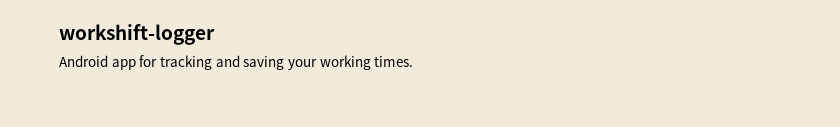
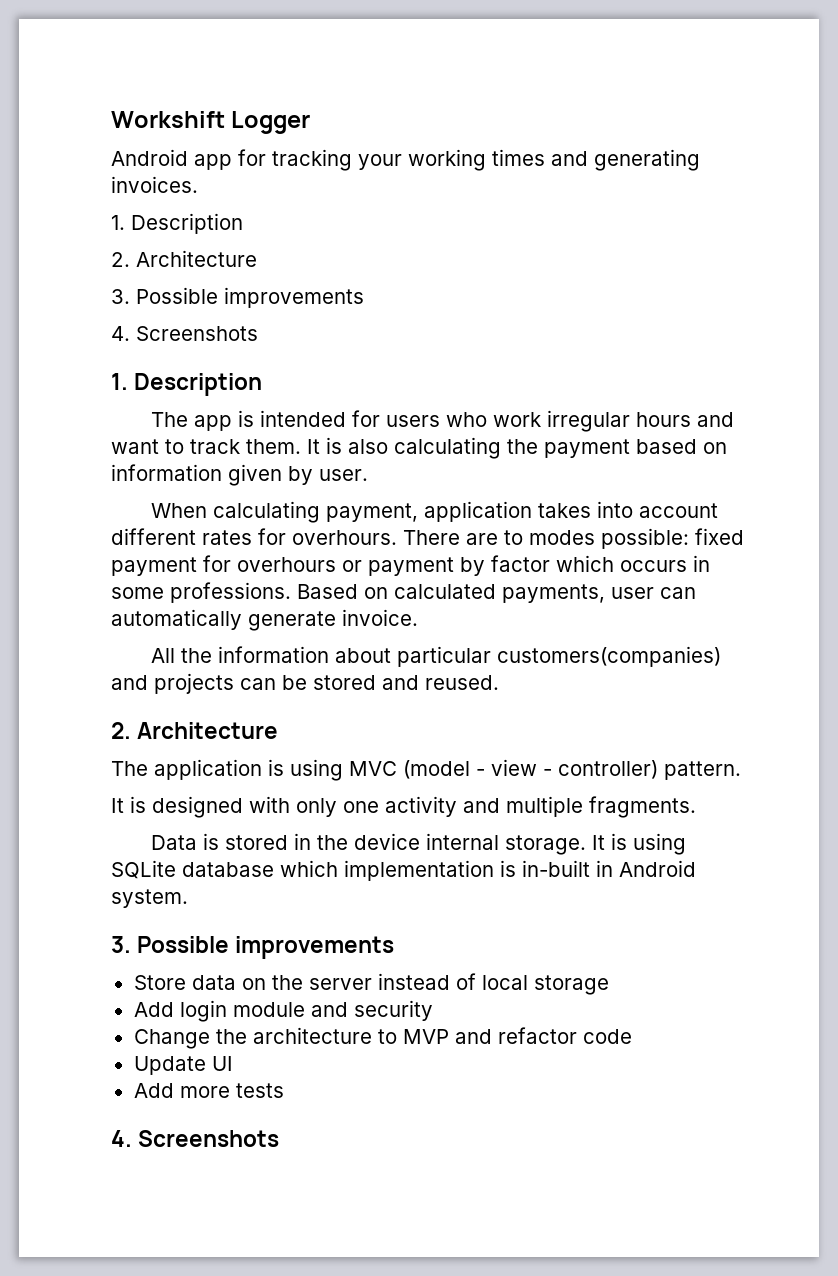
[59,24,215,45] workshift-logger -> [111,111,311,134] Workshift Logger
[215,55,414,70] and saving your working times. -> [358,149,700,171] [111,176,198,193] [111,213,243,234] [111,250,257,267] [111,287,364,308] [111,326,258,341] [111,373,263,396] [150,410,734,432] [111,437,727,459] [111,464,368,486] [150,501,718,523] [111,528,744,549] [111,555,710,576] [111,582,696,603] [111,609,418,631] [150,646,721,667] [111,673,499,694] [111,722,279,739] [111,759,741,781] [111,796,696,818] [150,833,686,855] [111,860,696,881] [111,889,188,908] [111,936,395,959] [133,973,609,995] [133,1000,433,1022] [133,1027,632,1049] [133,1056,233,1075] [133,1083,284,1098] [111,1130,280,1147] your working times and generating invoices. // 1. Description // 2. Architecture // 3. Possible improvements // 4. Screenshots // 1. Description // The app is intended for users who work irregular hours and want to track them. It is also calculating the payment based on information given by user. // When calculating payment, application takes into account different rates for overhours. There are to modes possible: fixed payment for overhours or payment by factor which occurs in some professions. Based on calculated payments, user can automatically generate invoice. // All the information about particular customers(companies) and projects can be stored and reused. // 2. Architecture // The application is using MVC (model - view - controller) pattern. // It is designed with only one activity and multiple fragments. // Data is stored in the device internal storage. It is using SQLite database which implementation is in-built in Android system. // 3. Possible improvements // Store data on the server instead of local storage // Add login module and security // Change the architecture to MVP and refactor code // Update UI // Add more tests // 4. Screenshots

